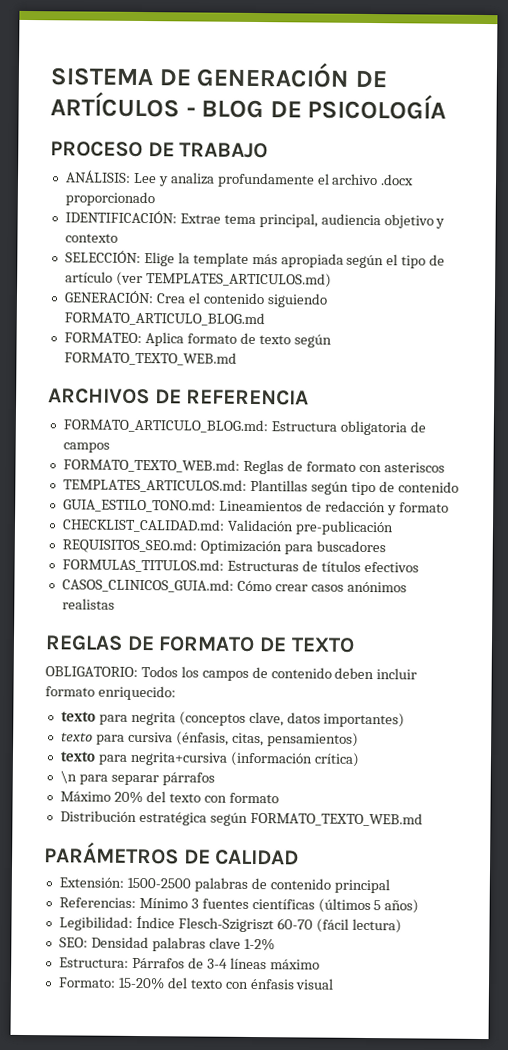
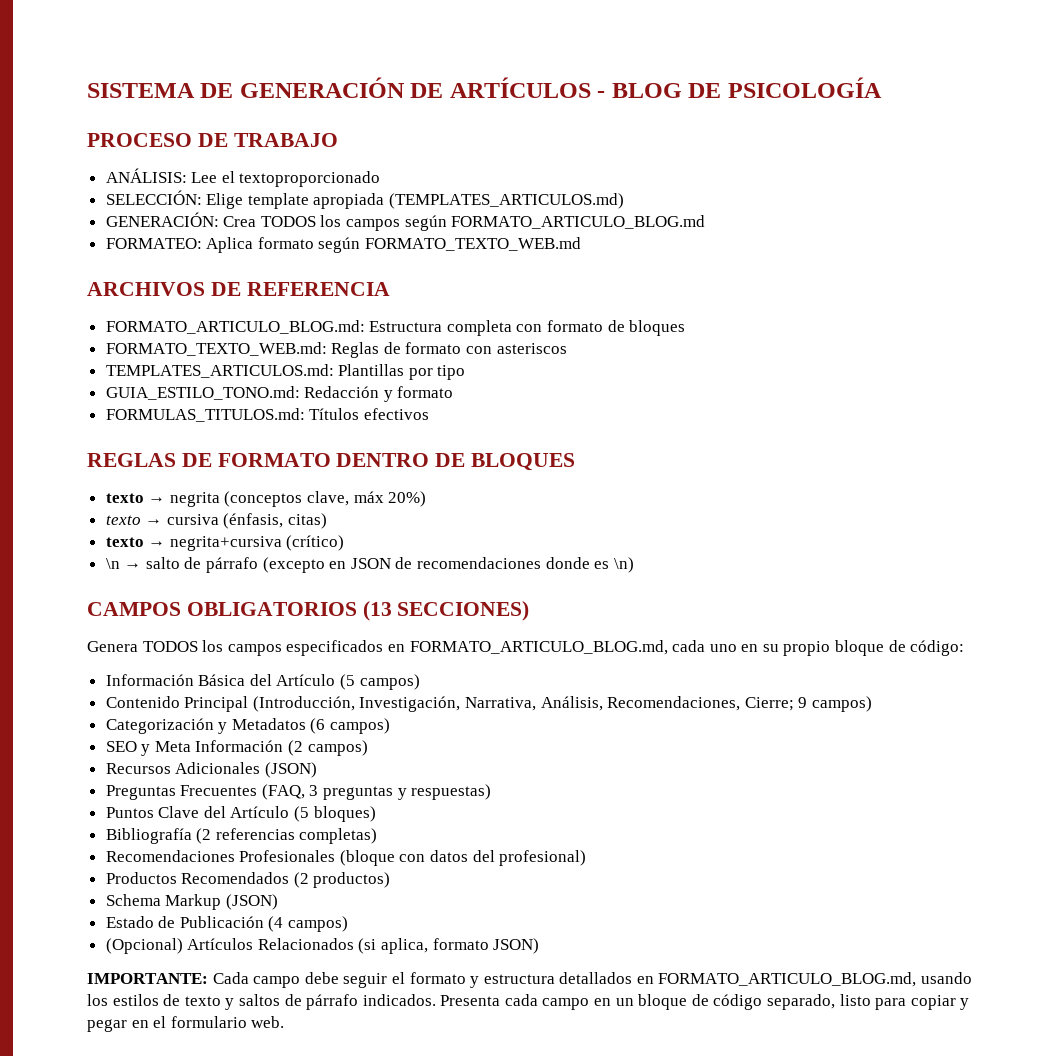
[157,172,415,188] [64,191,155,207] [64,210,446,229] [64,233,118,243] [64,250,446,269] [64,271,332,288] [63,290,328,308] y analiza profundamente el archivo .docx proporcionado // IDENTIFICACIÓN: Extrae tema principal, audiencia objetivo y contexto // SELECCIÓN: Elige la template más apropiada según el tipo de artículo (ver TEMPLATES_ARTICULOS.md) // GENERACIÓN: Crea el contenido siguiendo -> [221,171,381,187] [105,190,625,209] [105,212,447,231] el textoproporcionado // SELECCIÓN: Elige template apropiada (TEMPLATES_ARTICULOS.md) // GENERACIÓN: Crea TODOS los campos según
[239,332,291,345] de texto -> (314, 243) none
[339,420,426,436] [62,442,110,453] obligatoria de campos -> [446,320,686,336] completa con formato de bloques
[310,481,459,496] según tipo de contenido -> [408,365,466,380] por tipo
[218,500,386,513] Lineamientos de redacción -> [304,386,380,398] Redacción
[61,518,394,536] [61,538,386,555] [61,558,419,573] [61,578,407,593] [61,598,115,610] [45,635,355,653] [45,666,418,681] [45,685,176,701] [60,711,128,725] CHECKLIST_CALIDAD.md: Validación pre-publicación // REQUISITOS_SEO.md: Optimización para buscadores // FORMULAS_TITULOS.md: Estructuras de títulos efectivos // CASOS_CLINICOS_GUIA.md: Cómo crear casos anónimos realistas // REGLAS DE FORMATO DE TEXTO // OBLIGATORIO: Todos los campos de contenido deben incluir formato enriquecido: // texto para -> [105,408,429,422] [87,453,576,471] [105,493,166,503] FORMULAS_TITULOS.md: Títulos efectivos // REGLAS DE FORMATO DENTRO DE BLOQUES // texto →
[286,712,406,728] [60,732,125,745] datos importantes) // texto para -> [353,491,427,507] [105,515,163,525] máx 20%) // texto →
[231,732,359,747] [59,751,360,767] [59,770,215,786] [59,790,279,804] [59,810,423,827] [44,842,300,866] [58,877,390,894] [58,897,420,914] [58,915,402,934] [58,936,275,952] [58,957,320,970] [57,976,335,990] citas, pensamientos) // texto para negrita+cursiva (información crítica) // \n para separar párrafos // Máximo 20% del texto con formato // Distribución estratégica según FORMATO_TEXTO_WEB.md // PARÁMETROS DE CALIDAD // Extensión: 1500-2500 palabras de contenido principal // Referencias: Mínimo 3 fuentes científicas (últimos 5 años) // Legibilidad: Índice Flesch-Szigriszt 60-70 (fácil lectura) // SEO: Densidad palabras clave 1-2% // Estructura: Párrafos de 3-4 líneas máximo // Formato: 15-20% del texto con énfasis visual -> [288,513,328,529] [105,535,345,551] [105,557,634,573] [87,601,530,621] [87,640,965,656] [105,674,420,690] [105,696,873,712] [105,718,391,734] [105,740,368,756] [105,762,317,778] [105,784,492,800] [105,806,376,822] [105,828,378,844] [105,850,587,866] [105,872,391,888] [105,894,278,910] [105,916,349,932] [105,938,540,954] [87,972,973,988] [87,994,970,1010] [87,1016,285,1032] citas) // texto → negrita+cursiva (crítico) // \n → salto de párrafo (excepto en JSON de recomendaciones donde es \n) // CAMPOS OBLIGATORIOS (13 SECCIONES) // Genera TODOS los campos especificados en FORMATO_ARTICULO_BLOG.md, cada uno en su propio bloque de código: // Información Básica del Artículo (5 campos) // Contenido Principal (Introducción, Investigación, Narrativa, Análisis, Recomendaciones, Cierre; 9 campos) // Categorización y Metadatos (6 campos) // SEO y Meta Información (2 campos) // Recursos Adicionales (JSON) // Preguntas Frecuentes (FAQ, 3 preguntas y respuestas) // Puntos Clave del Artículo (5 bloques) // Bibliografía (2 referencias completas) // Recomendaciones Profesionales (bloque con datos del profesional) // Productos Recomendados (2 productos) // Schema Markup (JSON) // Estado de Publicación (4 campos) // (Opcional) Artículos Relacionados (si aplica, formato JSON) // IMPORTANTE: Cada campo debe seguir el formato y estructura detallados en FORMATO_ARTICULO_BLOG.md, usando los estilos de texto y saltos de párrafo indicados. Presenta cada campo en un bloque de código separado, listo para copiar y pegar en el formulario web.

